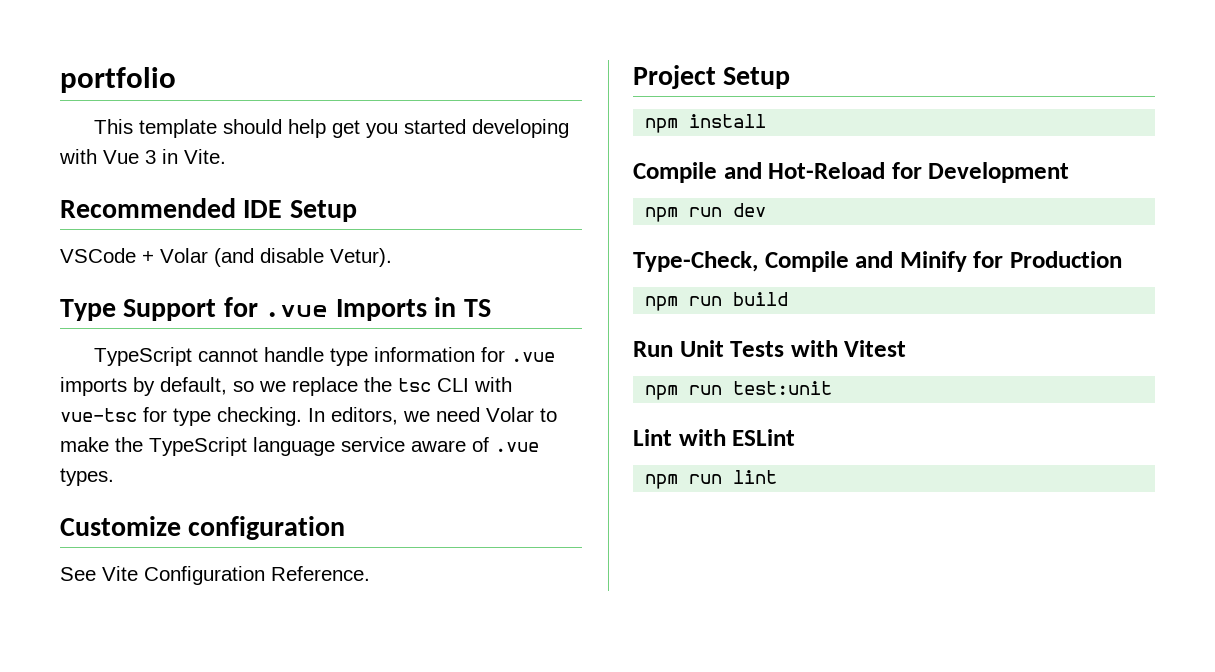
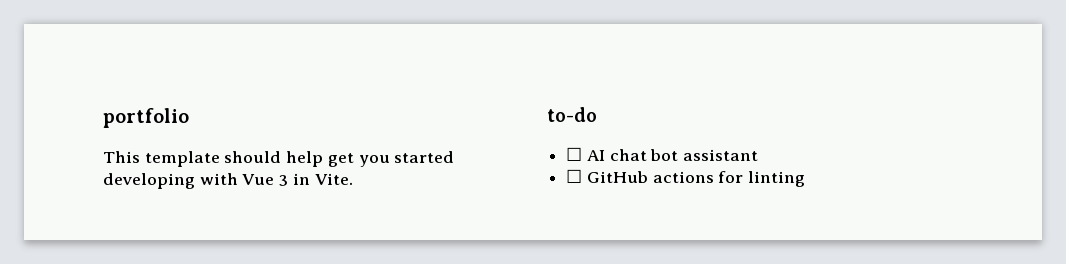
[60,198,357,222] [60,248,392,267] [60,297,491,321] [94,347,556,366] [60,377,512,396] [60,407,557,426] [60,437,539,456] [60,468,114,486] [60,516,346,540] [60,566,370,585] [633,65,791,89] [645,114,767,133] [633,162,1070,183] [645,203,767,222] [633,251,1123,272] [645,292,789,311] [633,340,907,357] [645,381,833,400] [633,429,796,446] [645,470,778,489] Recommended IDE Setup // VSCode + Volar (and disable Vetur). // Type Support for .vue Imports in TS // TypeScript cannot handle type information for .vue imports by default, so we replace the tsc CLI with vue-tsc for type checking. In editors, we need Volar to make the TypeScript language service aware of .vue types. // Customize configuration // See Vite Configuration Reference. // Project Setup // npm install // Compile and Hot-Reload for Development // npm run dev // Type-Check, Compile and Minify for Production // npm run build // Run Unit Tests with Vitest // npm run test:unit // Lint with ESLint // npm run lint -> [547,107,597,122] [566,147,759,161] [566,169,806,187] to-do // ☐ AI chat bot assistant // ☐ GitHub actions for linting

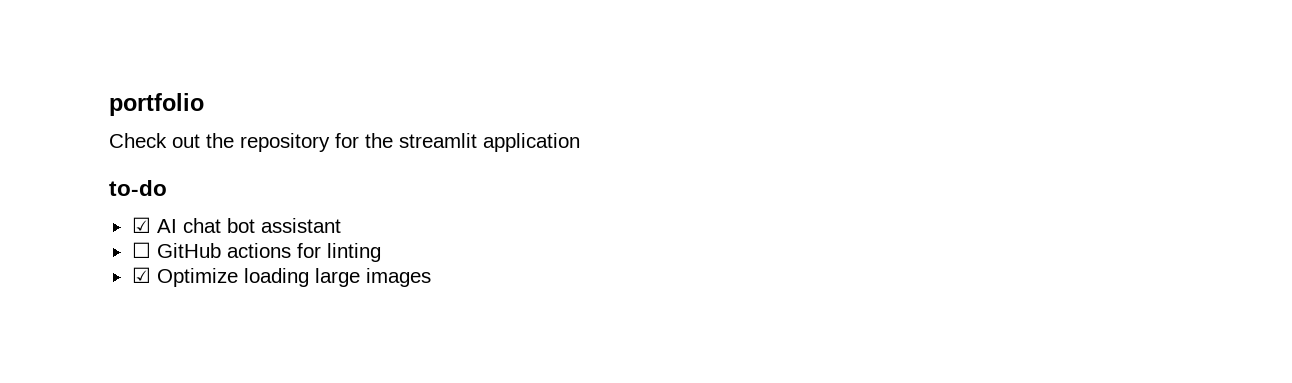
[103,151,455,167] [103,173,353,189] This template should help get you started developing with Vue 3 in Vite. -> [109,133,580,152] Check out the repository for the streamlit application
[566,147,583,161] ☐ -> [131,217,151,233] ☑
(806, 179) none -> [131,267,431,287] // ☑ Optimize loading large images

